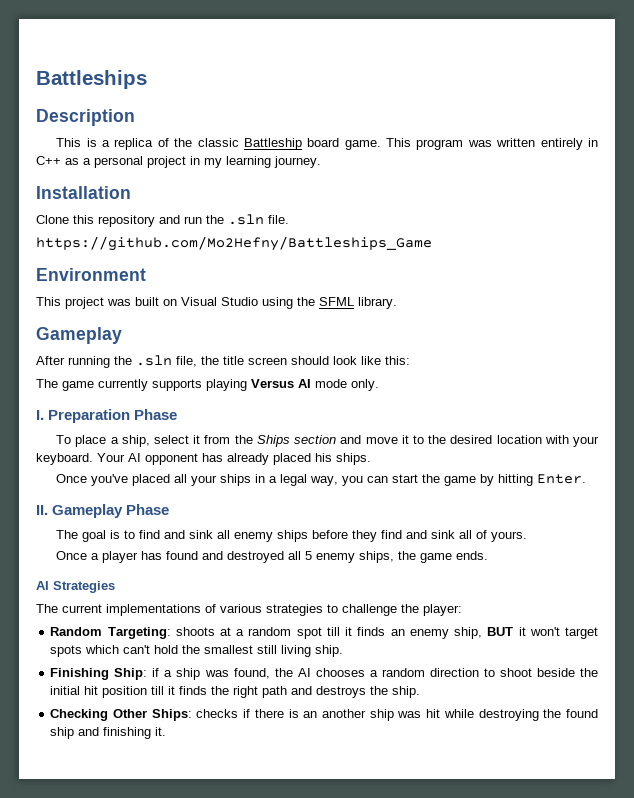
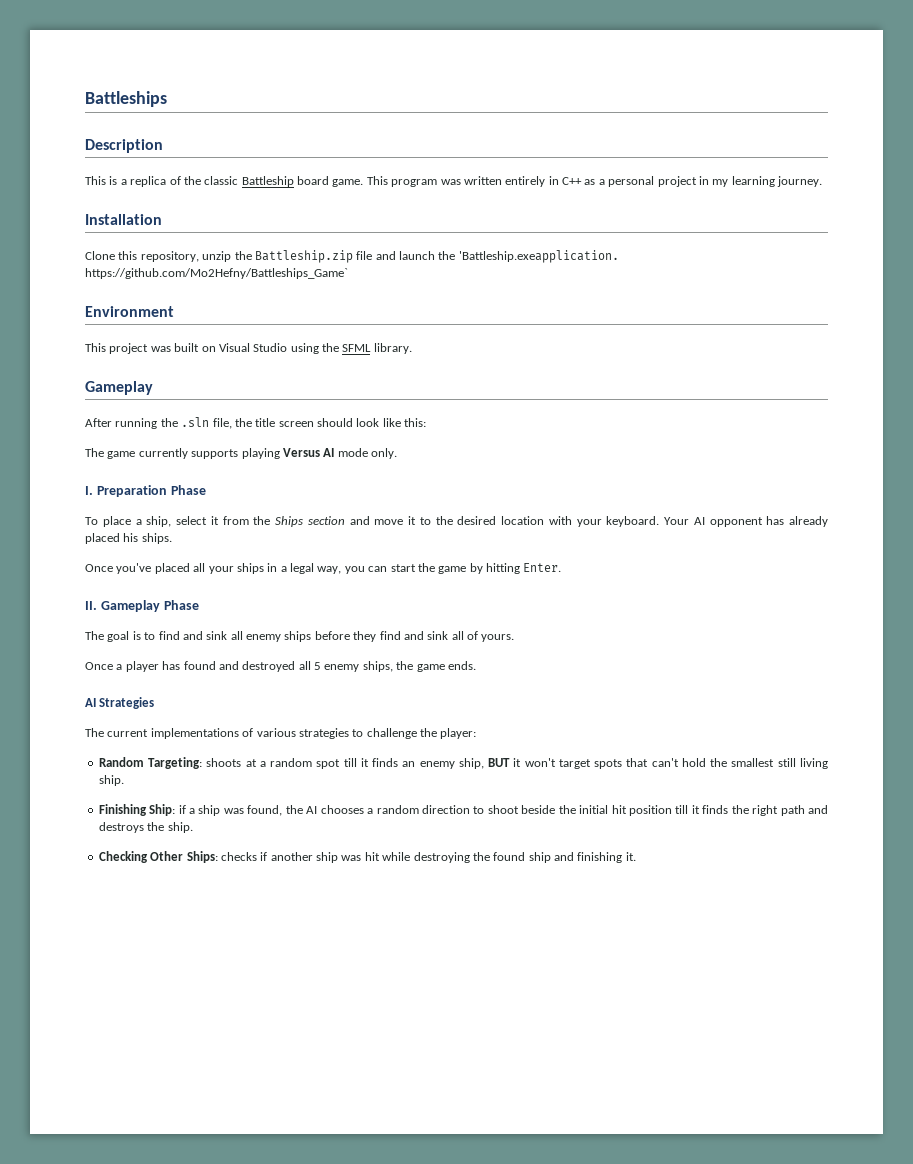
[98,214,289,227] [36,236,432,251] repository and run the .sln file. // https://github.com/Mo2Hefny/Battleships_Game -> [140,250,619,263] [85,268,348,279] repository, unzip the Battleship.zip file and launch the 'Battleship.exeapplication. https://github.com/Mo2Hefny/Battleships_Game`
[85,645,120,654] which -> [626,758,649,767] that
[254,709,318,718] there is an -> (268, 856) none

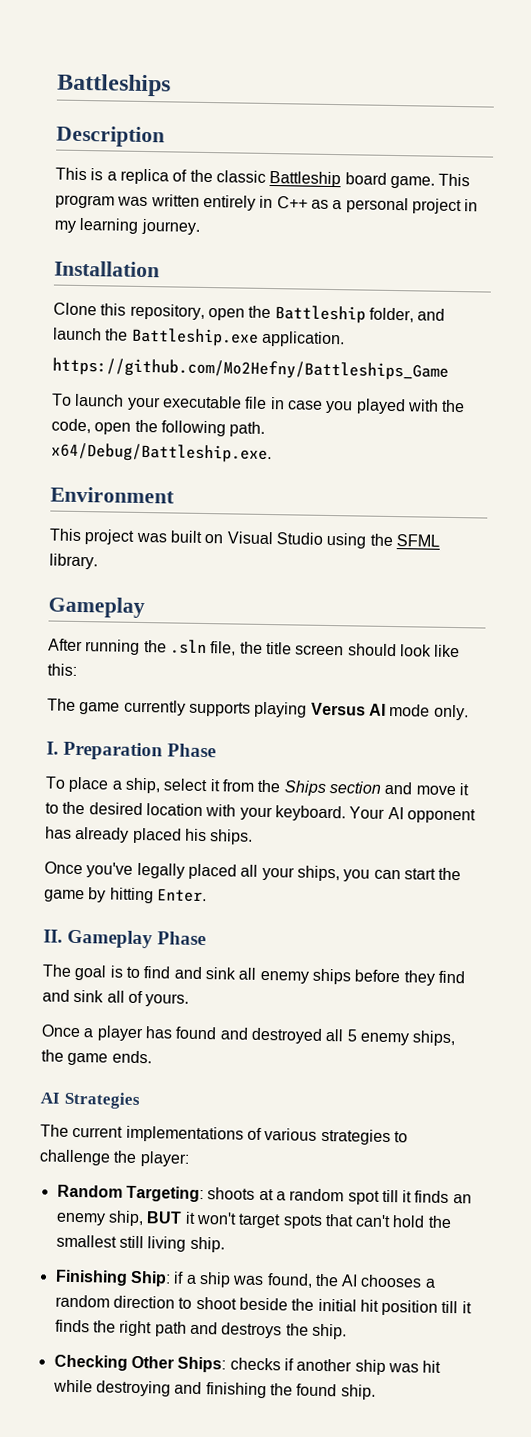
[202,250,619,263] [85,268,348,279] unzip the Battleship.zip file and launch the 'Battleship.exeapplication. https://github.com/Mo2Hefny/Battleships_Game` -> [207,305,446,324] [53,327,345,348] [52,357,449,381] [51,393,466,415] [51,418,266,437] [51,442,272,464] open the Battleship folder, and launch the Battleship.exe application. // https://github.com/Mo2Hefny/Battleships_Game // To launch your executable file in case you played with the code, open the following path. x64/Debug/Battleship.exe.
(152, 568) none -> [136,862,185,879] legally
[236,563,342,574] ships in a legal way, -> [296,865,340,882] ships,
[472,852,636,863] the found ship and finishing it. -> [174,1381,376,1400] and finishing the found ship.

